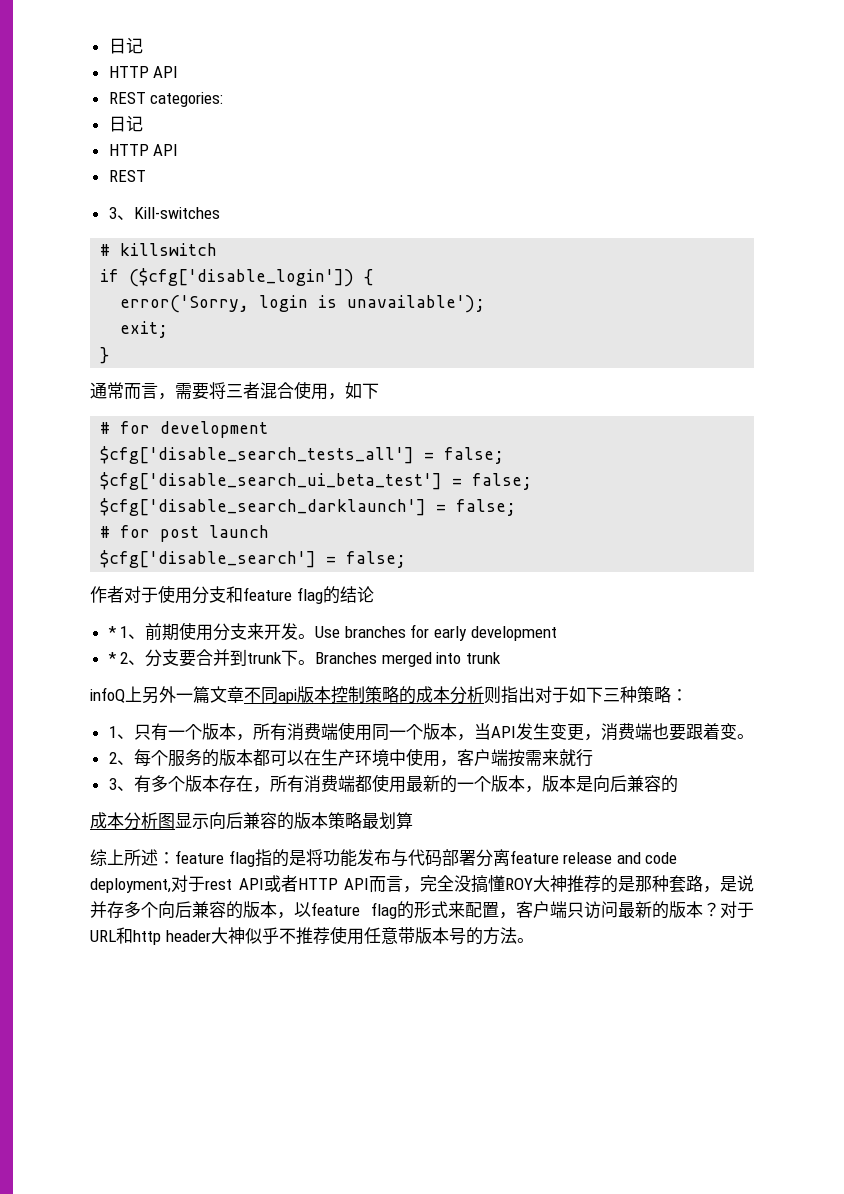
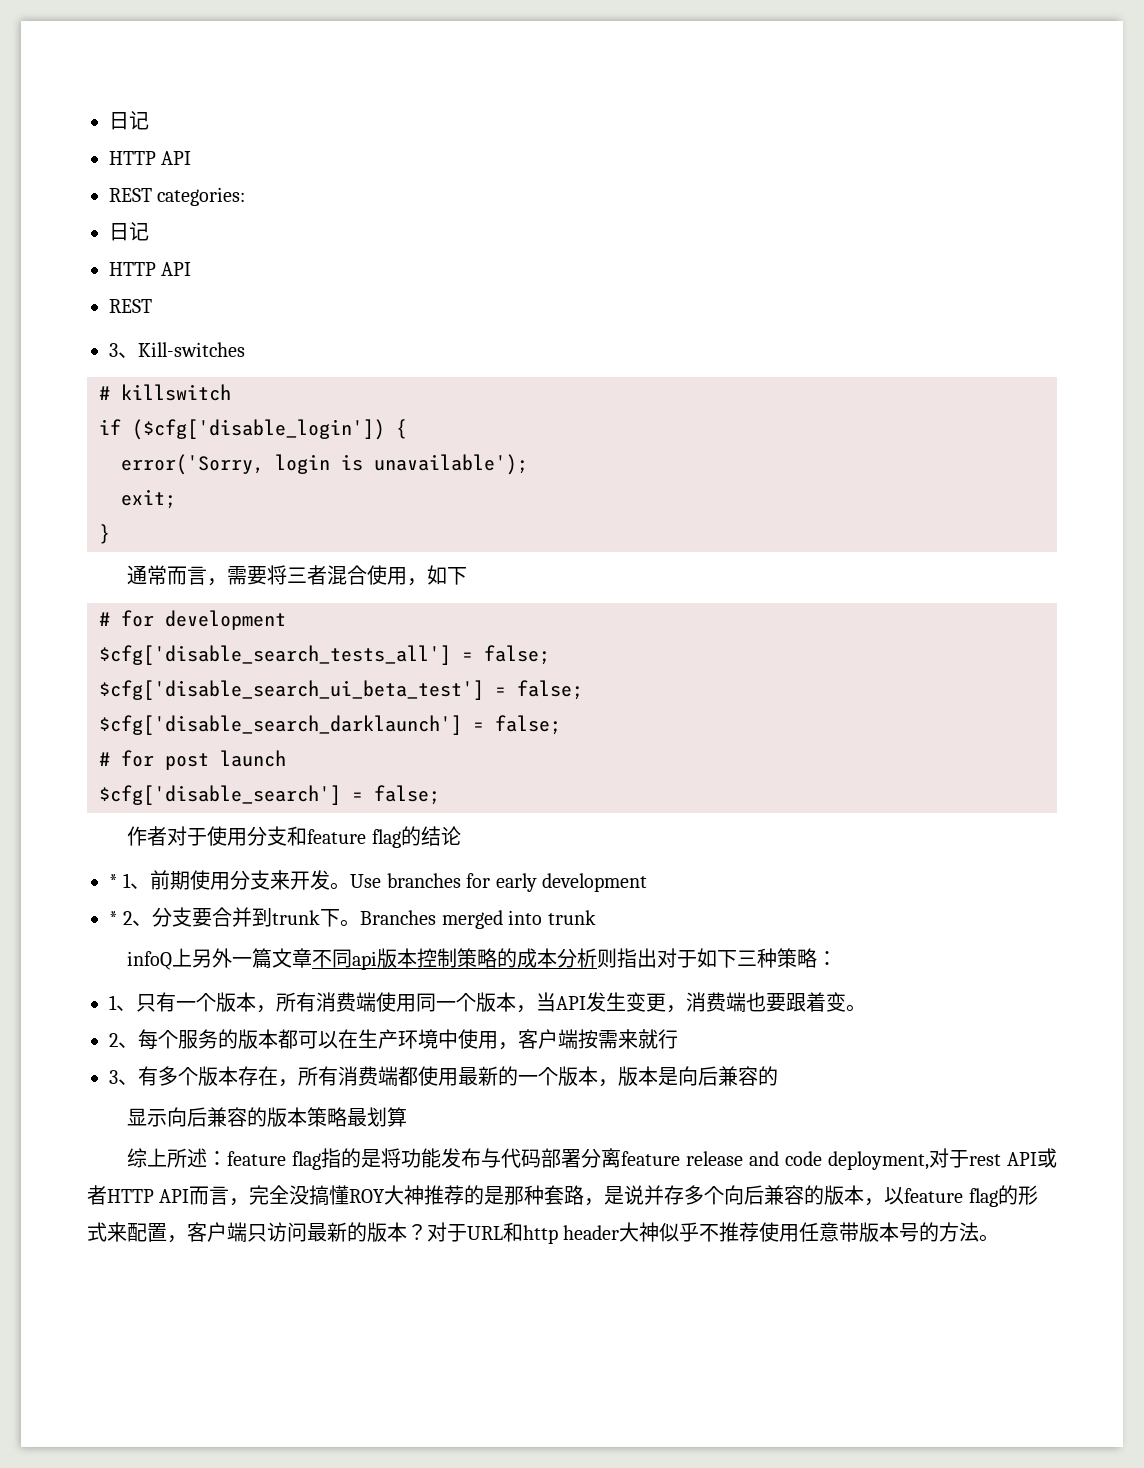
[90,812,175,830] 成本分析图 -> (778, 1076) none

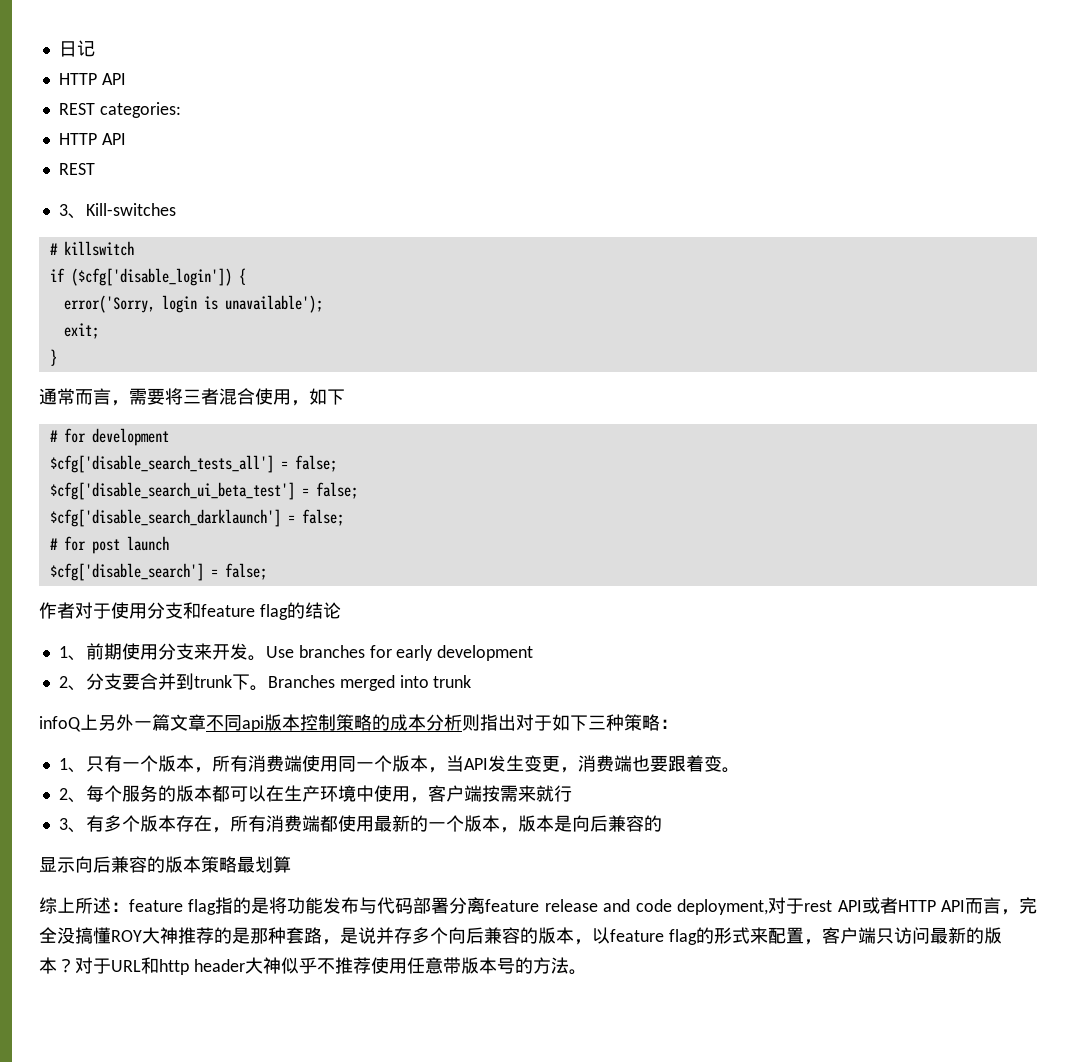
[109,221,149,241] // 日记 -> (181, 110) none
[109,874,118,888] * -> (341, 610) none
[109,911,118,925] * -> (534, 653) none

